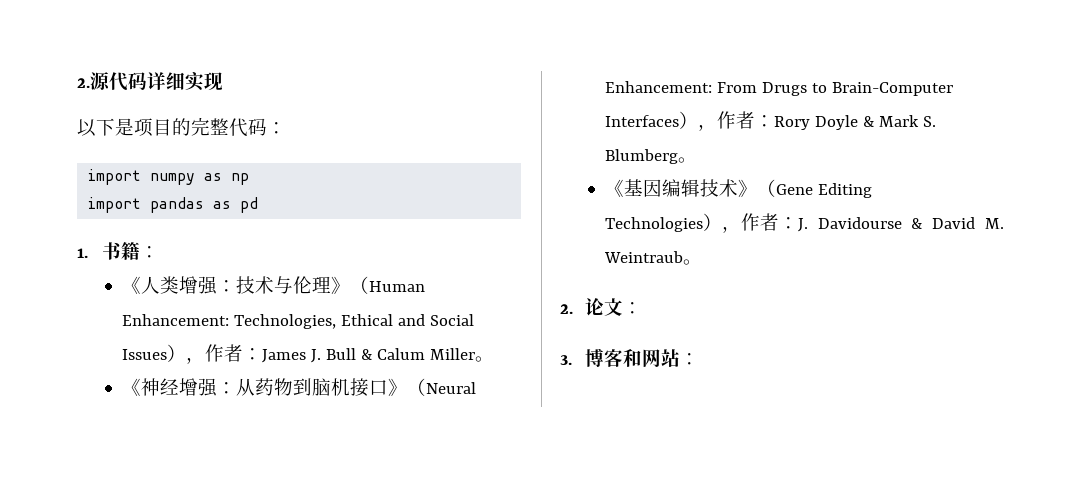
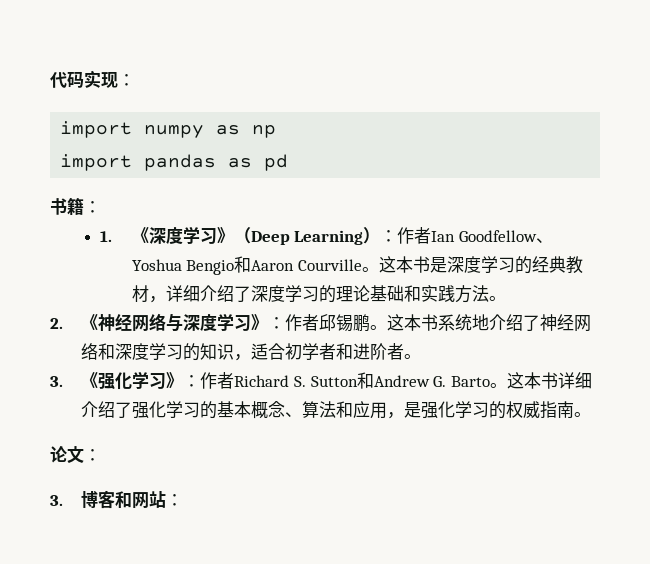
[77,72,223,91] [77,117,267,137] 2.源代码详细实现 // 以下是项目的完整代码 -> [50,70,118,88] 代码实现
[77,248,88,258] 1. -> (289, 162) none
[121,276,425,295] [121,314,474,329] [121,344,494,364] [121,378,476,397] [604,81,953,96] [604,111,936,131] [604,149,697,164] [604,179,872,198] [604,213,1004,233] [603,251,702,265] [560,304,573,314] 《人类增强：技术与伦理》（Human Enhancement: Technologies, Ethical and Social Issues），作者：James J. Bull & Calum Miller。 // 《神经增强：从药物到脑机接口》（Neural Enhancement: From Drugs to Brain-Computer Interfaces），作者：Rory Doyle & Mark S. Blumberg。 // 《基因编辑技术》（Gene Editing Technologies），作者：J. Davidourse & David M. Weintraub。 // 2. -> [100,226,553,245] [131,256,583,275] [131,285,506,303] [50,313,592,332] [81,343,422,361] [50,371,592,390] [81,401,592,419] 1.《深度学习》（Deep Learning）：作者Ian Goodfellow、Yoshua Bengio和Aaron Courville。这本书是深度学习的经典教材，详细介绍了深度学习的理论基础和实践方法。 // 2.《神经网络与深度学习》：作者邱锡鹏。这本书系统地介绍了神经网络和深度学习的知识，适合初学者和进阶者。 // 3.《强化学习》：作者Richard S. Sutton和Andrew G. Barto。这本书详细介绍了强化学习的基本概念、算法和应用，是强化学习的权威指南。 //

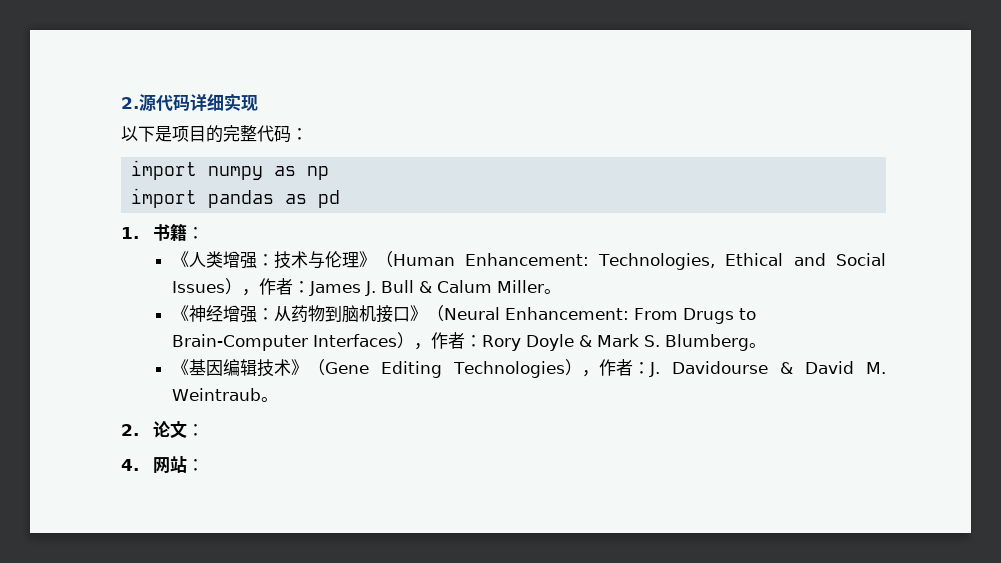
[50,70,118,88] 代码实现 -> [121,93,258,112] [121,125,291,143] 2.源代码详细实现 // 以下是项目的完整代码
(289, 162) none -> [121,227,139,239] 1.
[100,226,553,245] [131,256,583,275] [131,285,506,303] [50,313,592,332] [81,343,422,361] [50,371,592,390] [81,401,592,419] 1.《深度学习》（Deep Learning）：作者Ian Goodfellow、Yoshua Bengio和Aaron Courville。这本书是深度学习的经典教材，详细介绍了深度学习的理论基础和实践方法。 // 2.《神经网络与深度学习》：作者邱锡鹏。这本书系统地介绍了神经网络和深度学习的知识，适合初学者和进阶者。 // 3.《强化学习》：作者Richard S. Sutton和Andrew G. Barto。这本书详细介绍了强化学习的基本概念、算法和应用，是强化学习的权威指南。 // -> [171,251,886,270] [171,278,561,296] [171,305,756,324] [171,332,766,351] [171,359,887,378] [171,388,278,402] [121,424,139,436] 《人类增强：技术与伦理》（Human Enhancement: Technologies, Ethical and Social Issues），作者：James J. Bull & Calum Miller。 // 《神经增强：从药物到脑机接口》（Neural Enhancement: From Drugs to Brain-Computer Interfaces），作者：Rory Doyle & Mark S. Blumberg。 // 《基因编辑技术》（Gene Editing Technologies），作者：J. Davidourse & David M. Weintraub。 // 2.
[50,490,133,509] 3.博客和 -> [121,459,139,471] 4.

